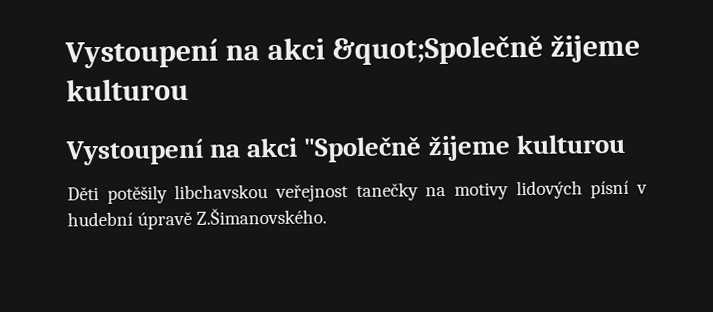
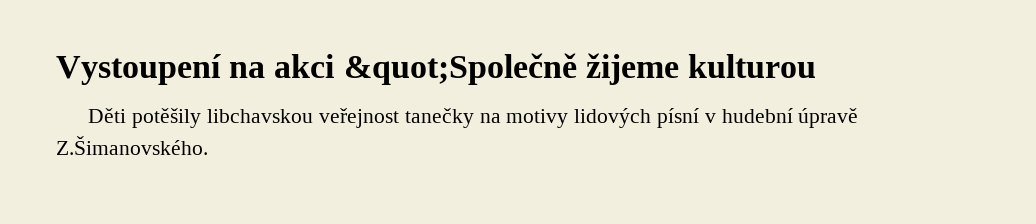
[65,133,625,166] // Vystoupení na akci "Společně žijeme kulturou -> (816, 66) none

